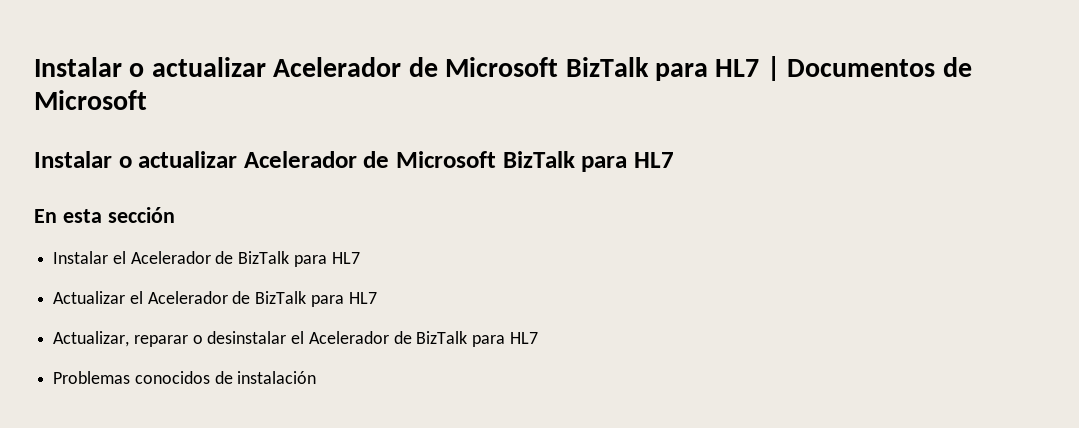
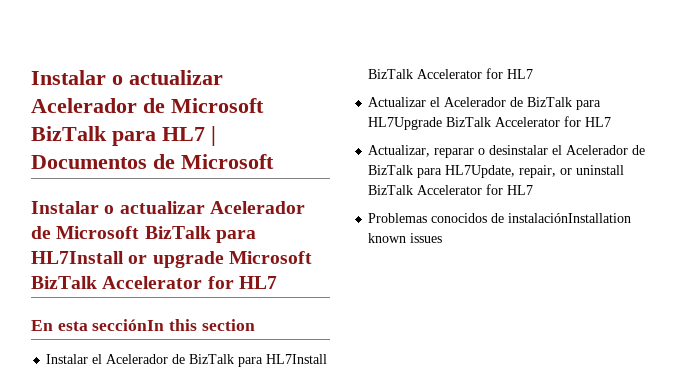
(628, 164) none -> [31,251,312,268] [31,276,234,289] HL7Install or upgrade Microsoft BizTalk Accelerator for
[107,207,175,223] sección -> [92,319,255,331] secciónIn this section
(327, 261) none -> [266,354,328,364] [368,68,504,79] HL7Install BizTalk Accelerator for
(344, 301) none -> [368,116,582,130] HL7Upgrade BizTalk Accelerator for
(506, 341) none -> [445,165,625,178] [368,184,504,195] HL7Update, repair, or uninstall BizTalk Accelerator for
[237,371,317,384] instalación -> [508,213,632,223] [368,233,443,243] instalaciónInstallation known issues

